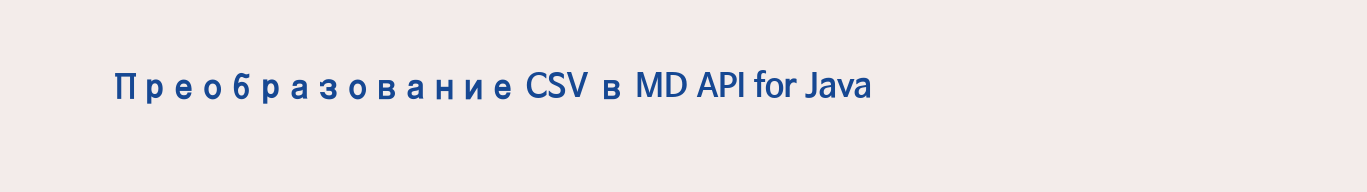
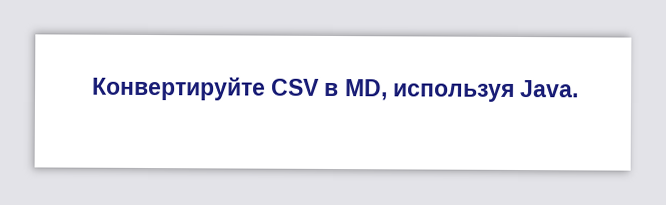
[111,72,517,104] Преобразование -> [92,76,266,101] Конвертируйте
[634,70,873,98] MD API for Java -> [344,79,580,102] MD, используя Java.

